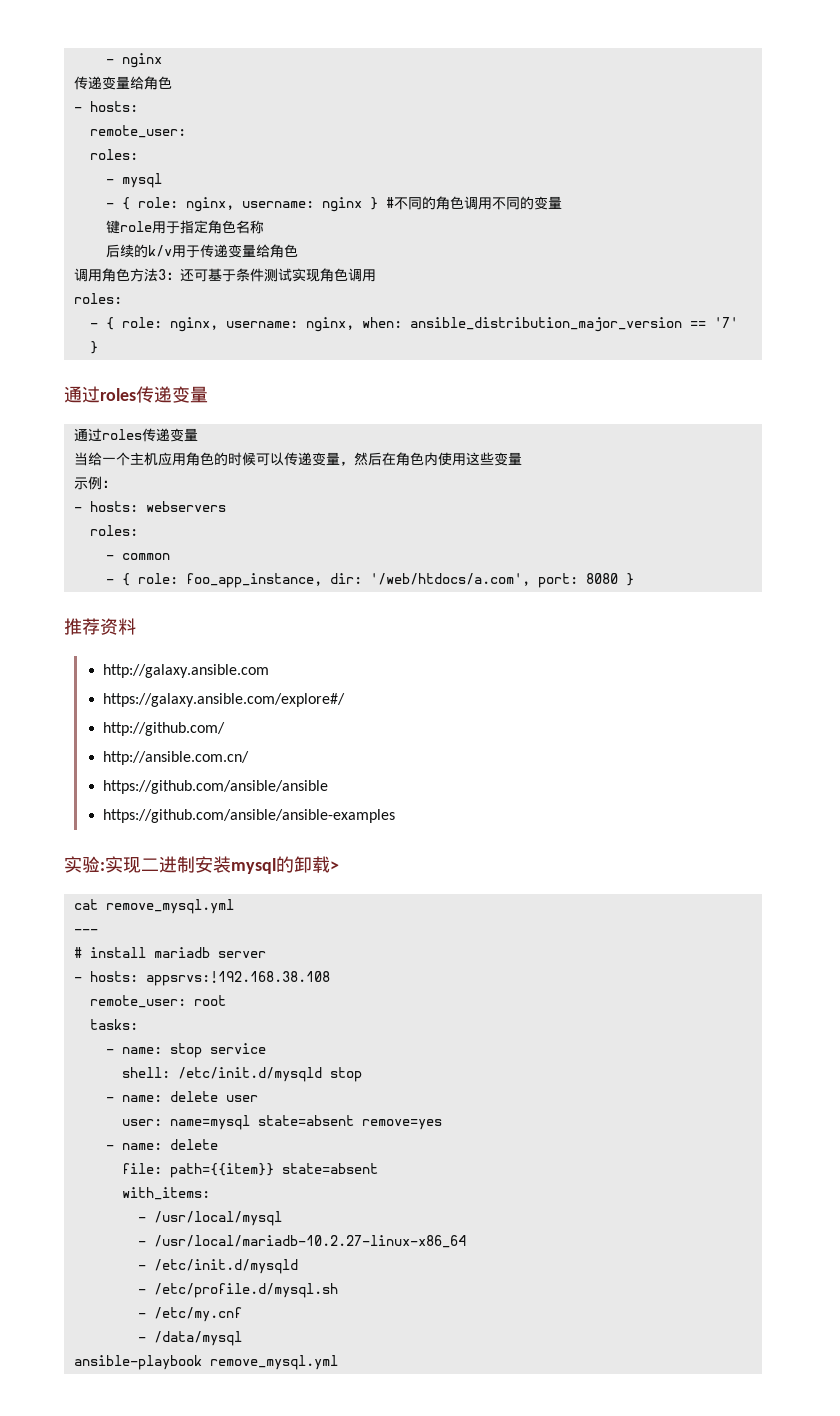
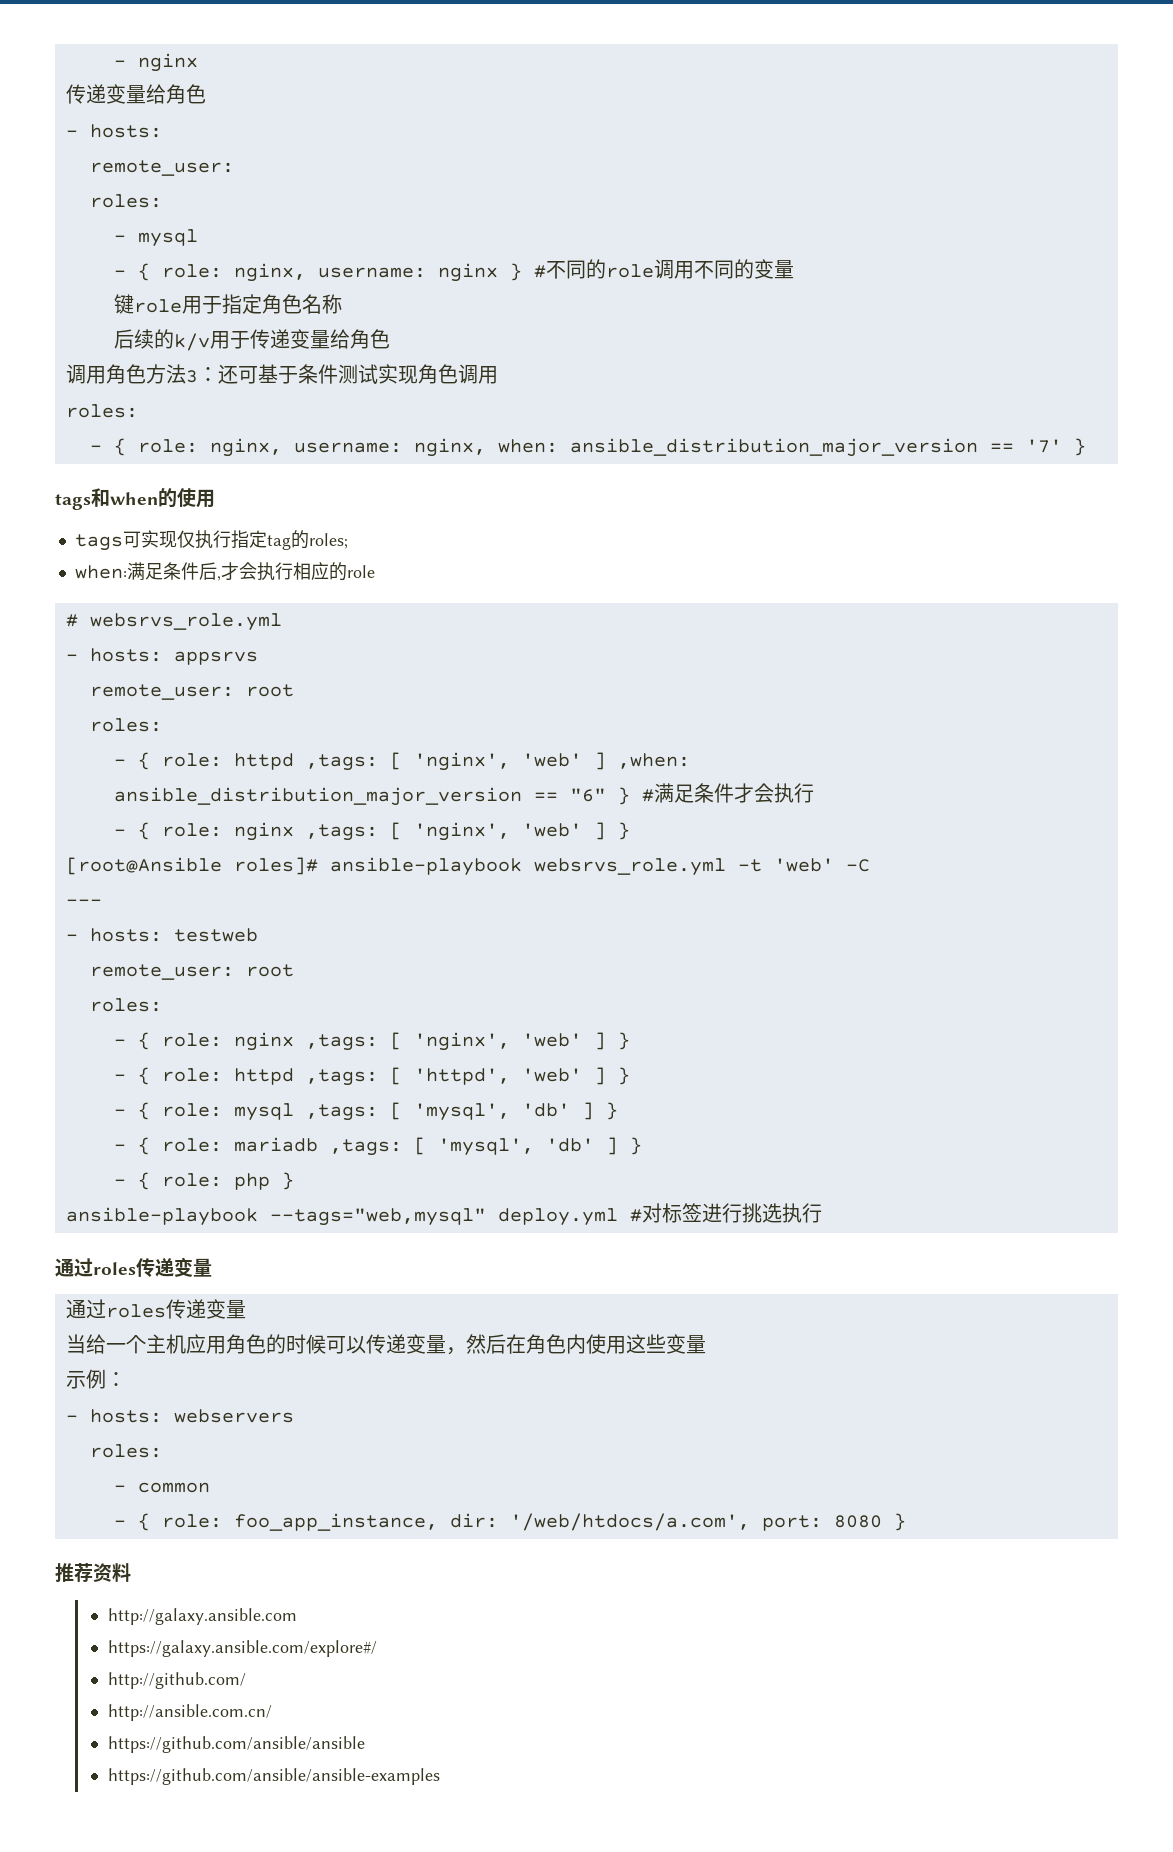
[435,196,464,210] 角色 -> [605,264,654,278] role
(98, 347) none -> [55,488,215,510] [74,530,348,551] [74,562,375,581] [65,613,282,631] [65,648,258,665] [89,684,294,700] [89,718,162,732] [113,752,690,771] [113,783,814,806] [113,822,630,841] [65,857,870,876] [65,899,102,906] [65,928,258,942] [89,964,294,980] [89,998,162,1012] [113,1032,630,1051] [113,1067,630,1086] [113,1102,618,1121] [113,1137,642,1156] [113,1172,294,1190] [65,1203,822,1226] // tags和when的使用 // tags可实现仅执行指定tag的roles; // when:满足条件后,才会执行相应的role // # websrvs_role.yml // - hosts: appsrvs // remote_user: root // roles: // - { role: httpd ,tags: [ 'nginx', 'web' ] ,when: ansible_distribution_major_version == "6" } #满足条件才会执行 // - { role: nginx ,tags: [ 'nginx', 'web' ] } // [root@Ansible roles]# ansible-playbook websrvs_role.yml -t 'web' -C // --- // - hosts: testweb // remote_user: root // roles: // - { role: nginx ,tags: [ 'nginx', 'web' ] } // - { role: httpd ,tags: [ 'httpd', 'web' ] } // - { role: mysql ,tags: [ 'mysql', 'db' ] } // - { role: mariadb ,tags: [ 'mysql', 'db' ] } // - { role: php } // ansible-playbook --tags="web,mysql" deploy.yml #对标签进行挑选执行
[64,856,339,874] [73,899,234,914] [73,929,98,934] [73,947,266,958] [73,971,330,986] [89,995,226,1008] [89,1019,138,1030] [105,1043,266,1058] [121,1067,362,1082] [105,1091,258,1102] [121,1115,442,1130] [105,1139,218,1150] [121,1163,378,1178] [121,1187,210,1200] [137,1211,282,1226] [137,1235,466,1248] [137,1259,298,1274] [137,1283,338,1298] [137,1307,242,1322] [137,1331,242,1346] [73,1355,338,1370] // 实验:实现二进制安装mysql的卸载> // cat remove_mysql.yml // --- // # install mariadb server // - hosts: appsrvs:!192.168.38.108 // remote_user: root // tasks: // - name: stop service // shell: /etc/init.d/mysqld stop // - name: delete user // user: name=mysql state=absent remove=yes // - name: delete // file: path={{item}} state=absent // with_items: // - /usr/local/mysql // - /usr/local/mariadb-10.2.27-linux-x86_64 // - /etc/init.d/mysqld // - /etc/profile.d/mysql.sh // - /etc/my.cnf // - /data/mysql // ansible-playbook remove_mysql.yml -> (440, 1776) none

